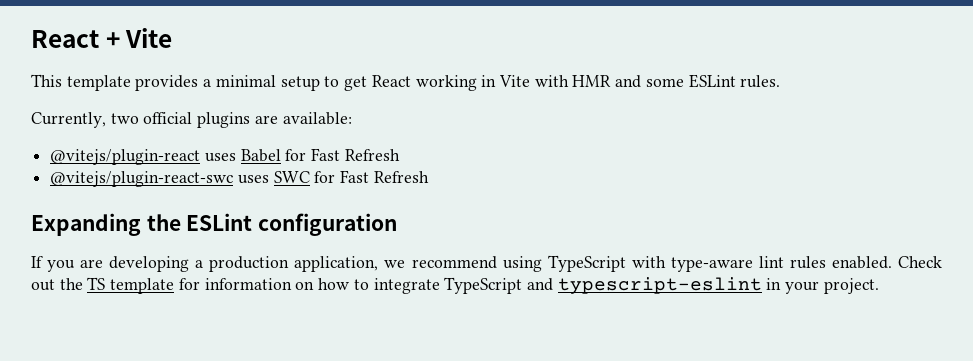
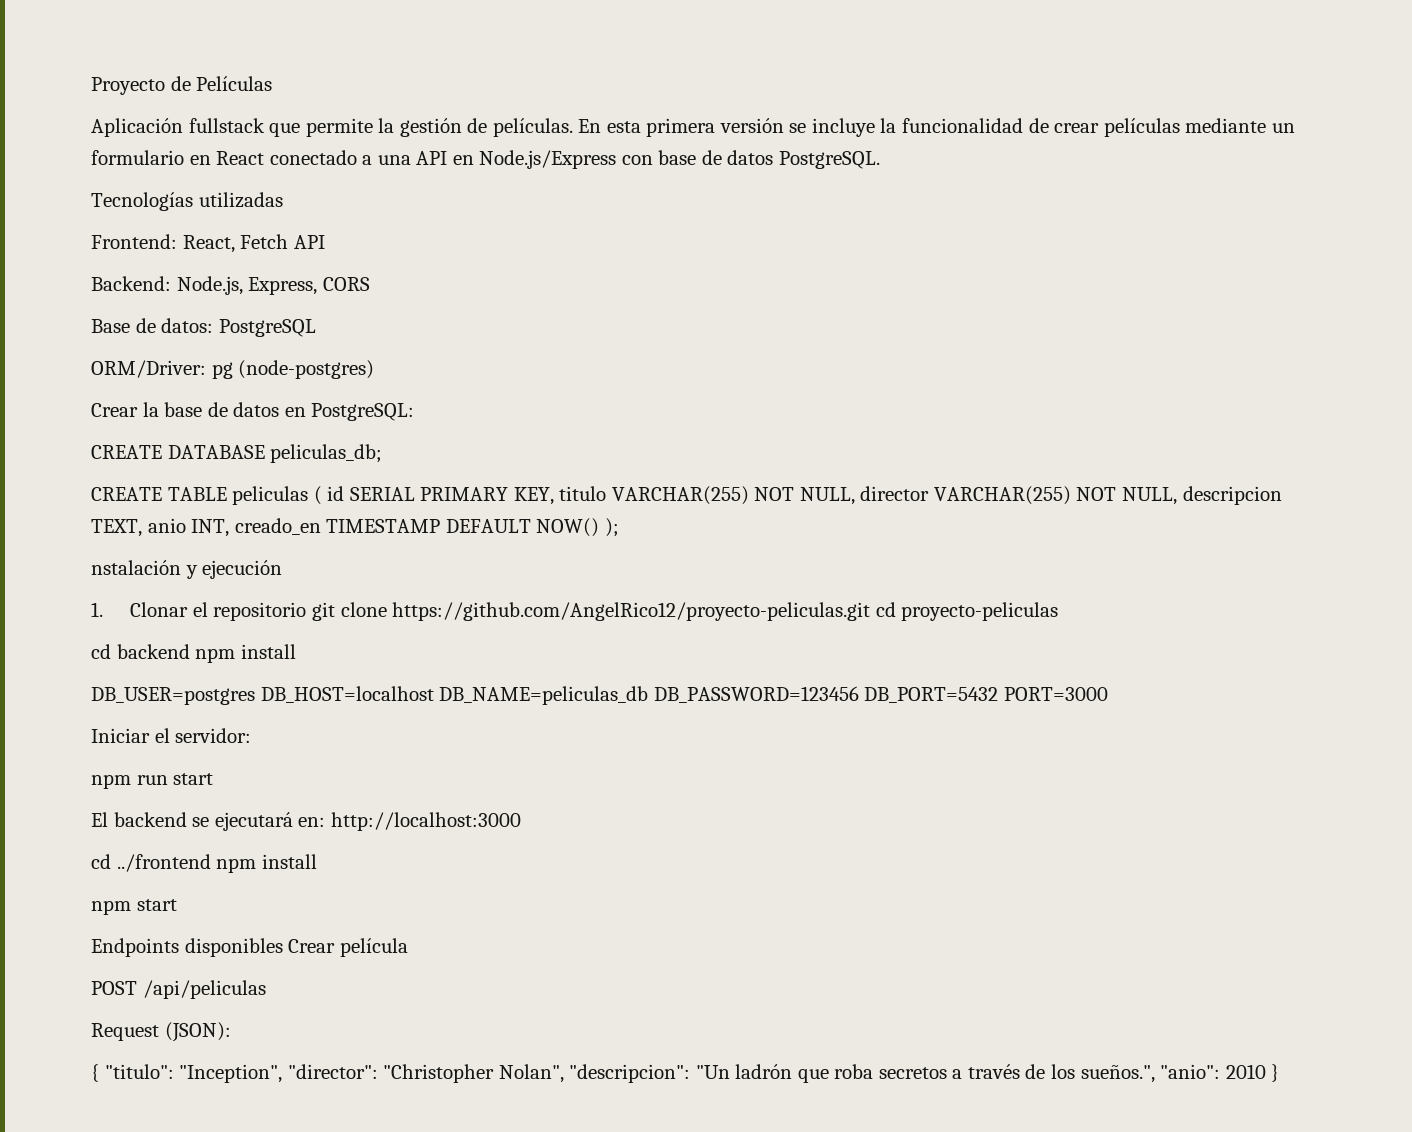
[31,28,173,48] [31,74,781,91] [31,112,352,128] [50,148,400,165] [50,170,429,187] [31,213,398,236] [31,255,942,272] [31,277,879,294] React + Vite // This template provides a minimal setup to get React working in Vite with HMR and some ESLint rules. // Currently, two official plugins are available: // @vitejs/plugin-react uses Babel for Fast Refresh // @vitejs/plugin-react-swc uses SWC for Fast Refresh // Expanding the ESLint configuration // If you are developing a production application, we recommend using TypeScript with type-aware lint rules enabled. Check out the TS template for information on how to integrate TypeScript and typescript-eslint in your project. -> [91,76,273,95] [91,118,1295,137] [91,150,880,169] [91,192,283,211] [91,234,325,253] [91,276,370,295] [91,318,316,337] [91,360,375,379] [91,402,415,421] [91,444,383,463] [91,486,1282,505] [91,518,619,537] [91,560,283,579] [91,602,1059,621] [91,644,296,663] [91,686,1108,705] [91,728,252,743] [91,773,214,789] [91,812,521,831] [91,854,317,873] [91,899,177,915] [91,938,408,957] [91,980,266,999] [91,1022,231,1042] [91,1064,1280,1083] Proyecto de Películas // Aplicación fullstack que permite la gestión de películas. En esta primera versión se incluye la funcionalidad de crear películas mediante un formulario en React conectado a una API en Node.js/Express con base de datos PostgreSQL. // Tecnologías utilizadas // Frontend: React, Fetch API // Backend: Node.js, Express, CORS // Base de datos: PostgreSQL // ORM/Driver: pg (node-postgres) // Crear la base de datos en PostgreSQL: // CREATE DATABASE peliculas_db; // CREATE TABLE peliculas ( id SERIAL PRIMARY KEY, titulo VARCHAR(255) NOT NULL, director VARCHAR(255) NOT NULL, descripcion TEXT, anio INT, creado_en TIMESTAMP DEFAULT NOW() ); // nstalación y ejecución // 1. Clonar el repositorio git clone https://github.com/AngelRico12/proyecto-peliculas.git cd proyecto-peliculas // cd backend npm install // DB_USER=postgres DB_HOST=localhost DB_NAME=peliculas_db DB_PASSWORD=123456 DB_PORT=5432 PORT=3000 // Iniciar el servidor: // npm run start // El backend se ejecutará en: http://localhost:3000 // cd ../frontend npm install // npm start // Endpoints disponibles Crear película // POST /api/peliculas // Request (JSON): // { "titulo": "Inception", "director": "Christopher Nolan", "descripcion": "Un ladrón que roba secretos a través de los sueños.", "anio": 2010 }

